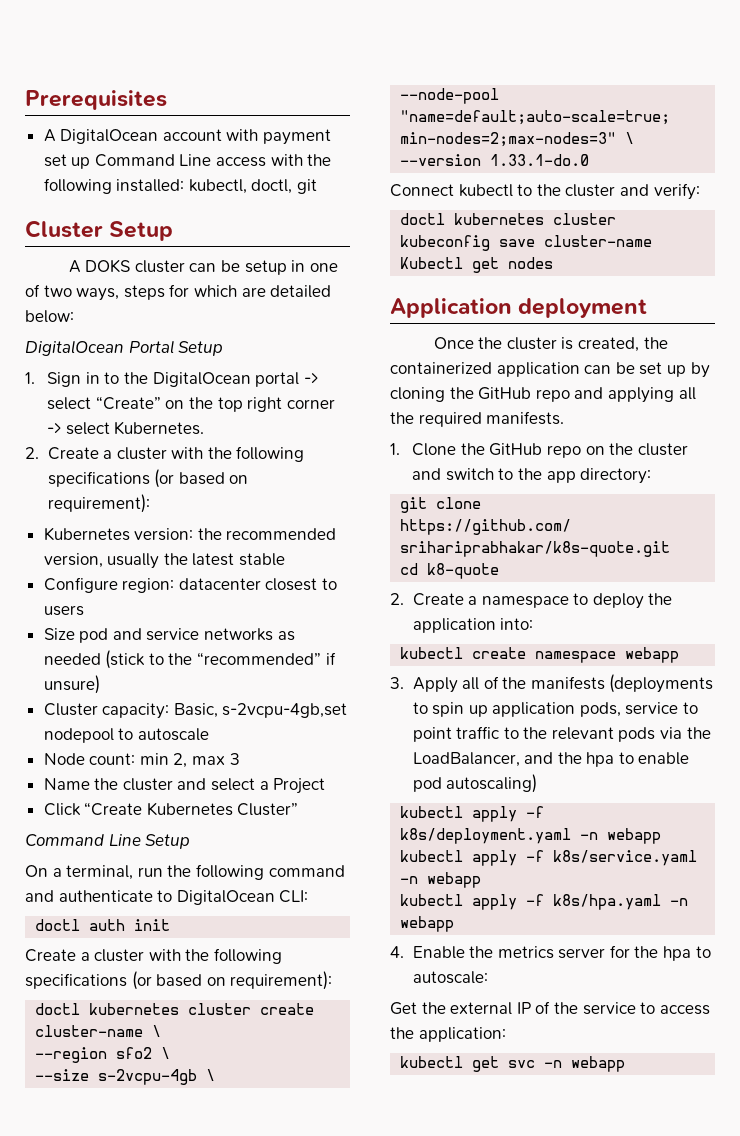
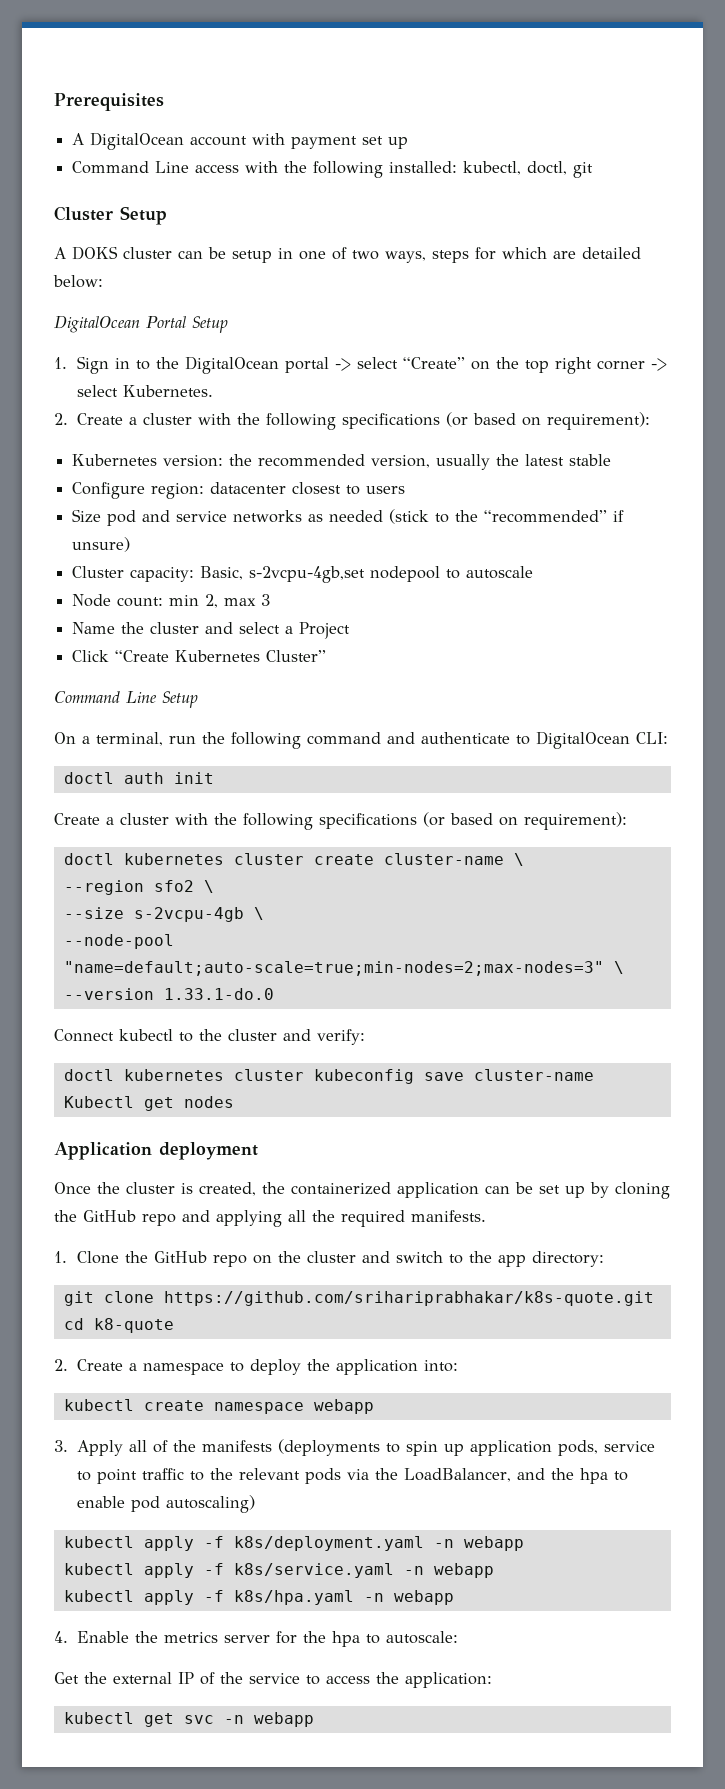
(91, 163) none -> (409, 143) //

